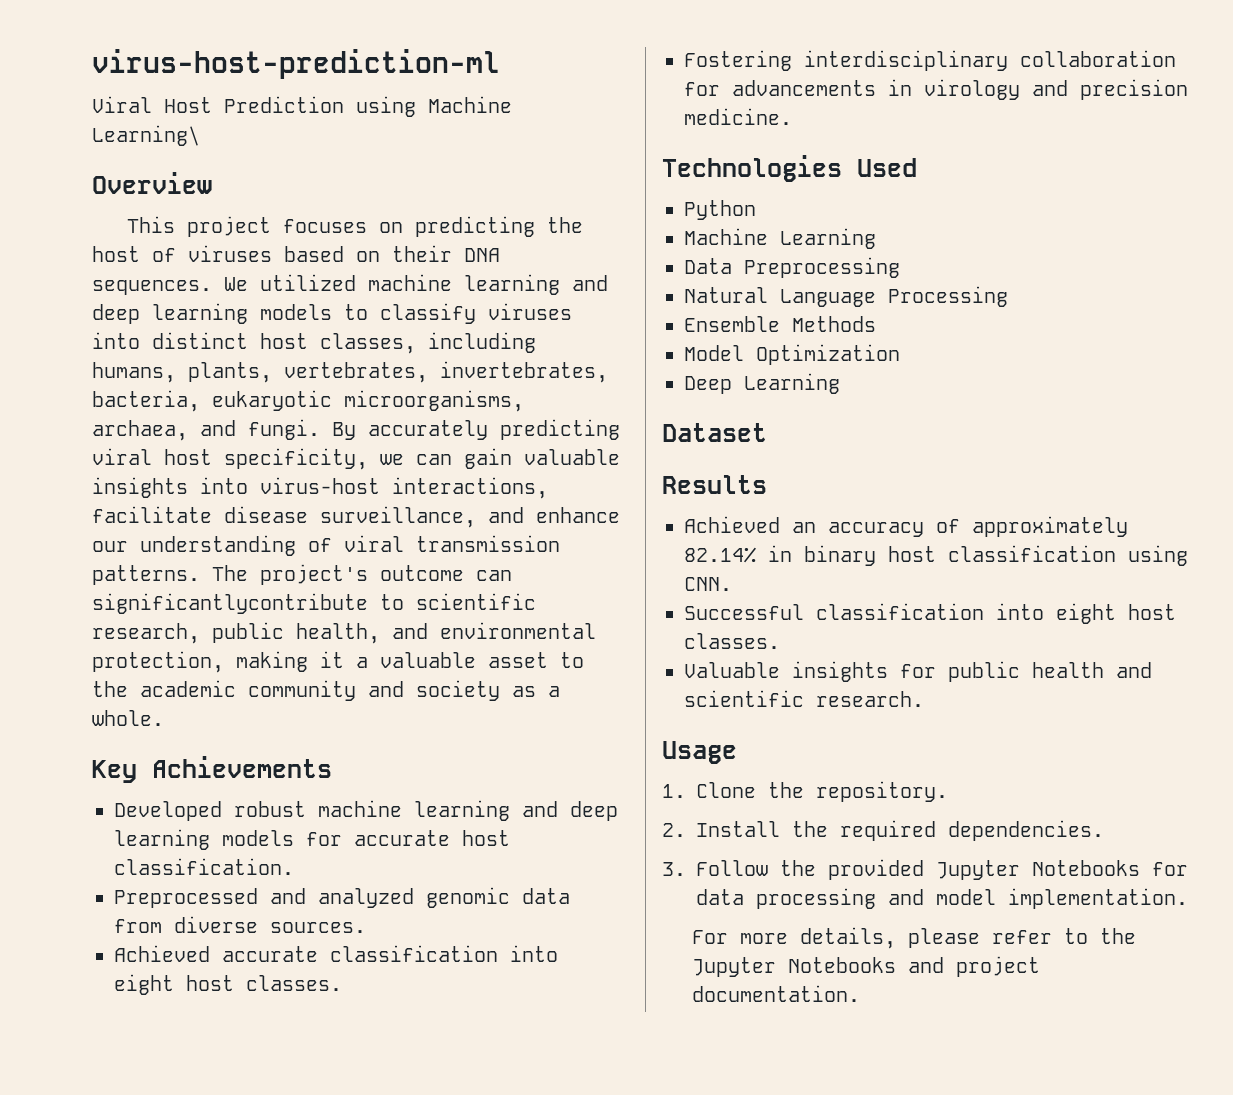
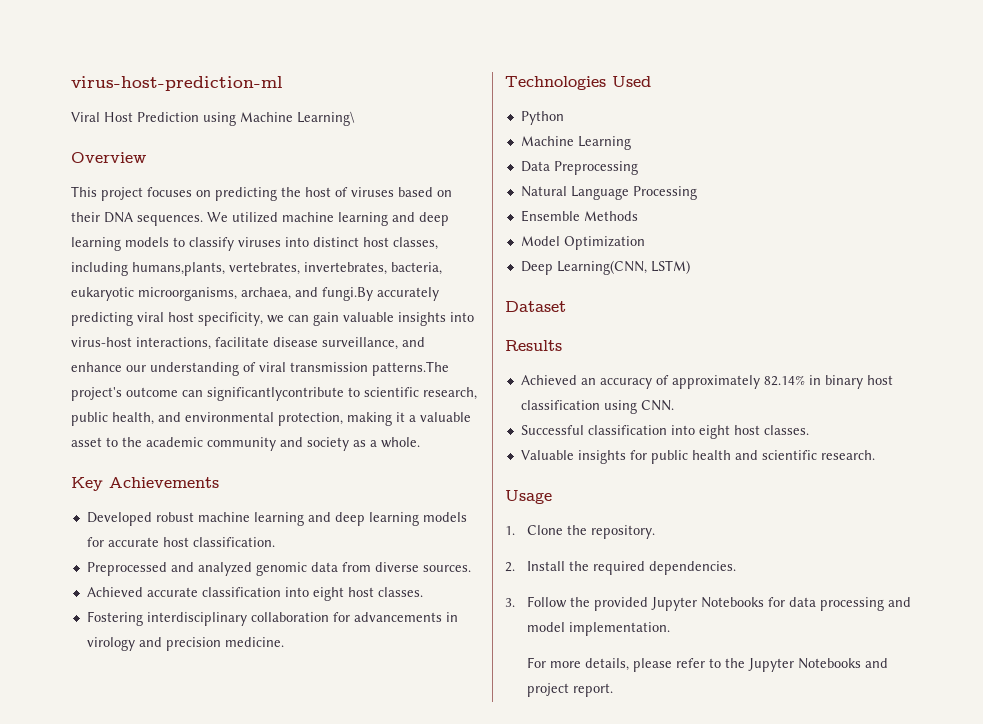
[92,362,272,383] humans, plants, -> [132,262,225,276] humans,plants,
[248,419,356,440] fungi. By -> [322,287,373,301] fungi.By
[92,565,248,585] patterns. The -> [372,361,449,376] patterns.The
[744,373,840,394] Learning -> [556,260,690,275] Learning(CNN, LSTM)
[691,985,860,1002] documentation. -> [573,683,614,697] report.

